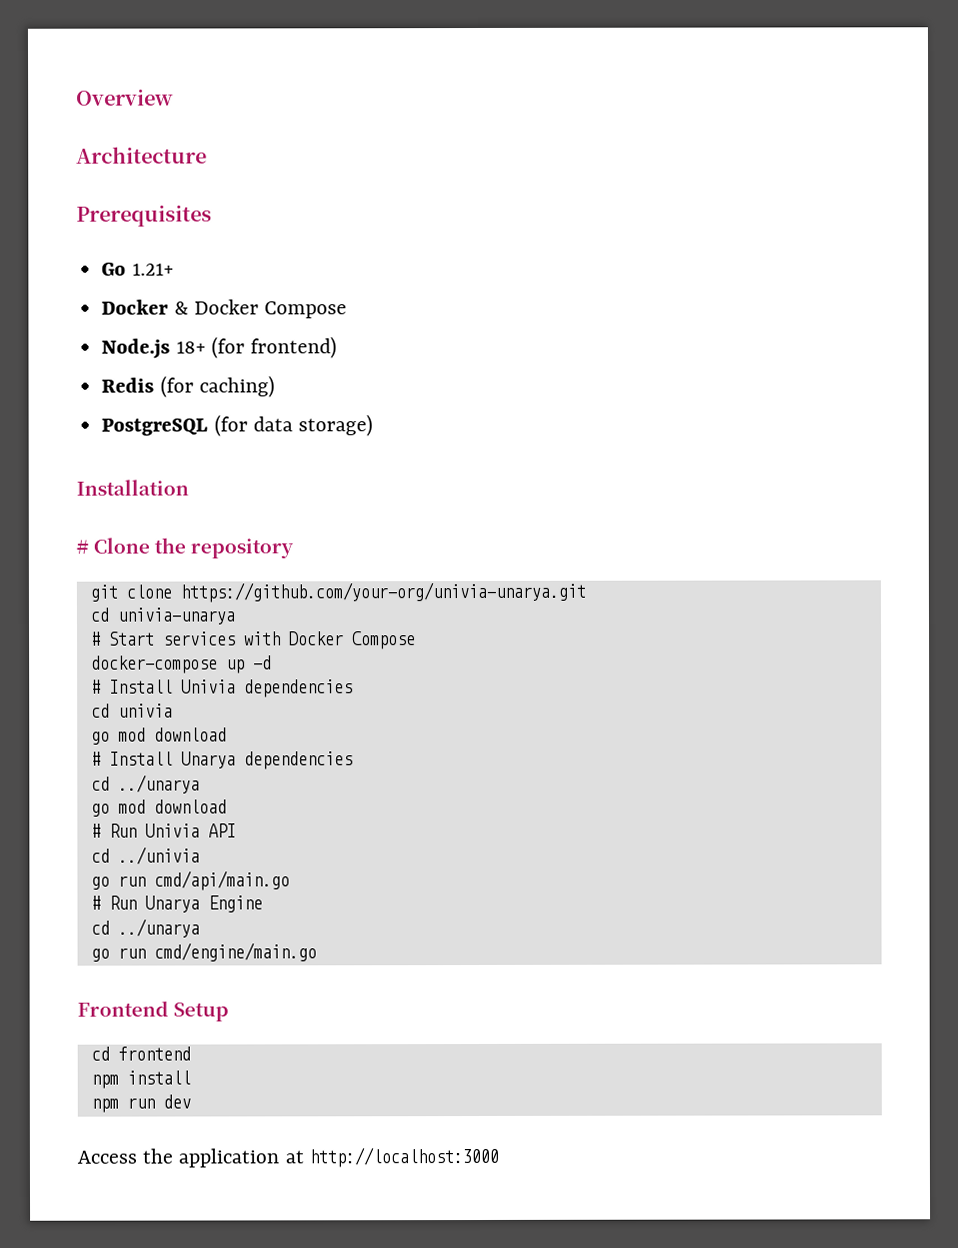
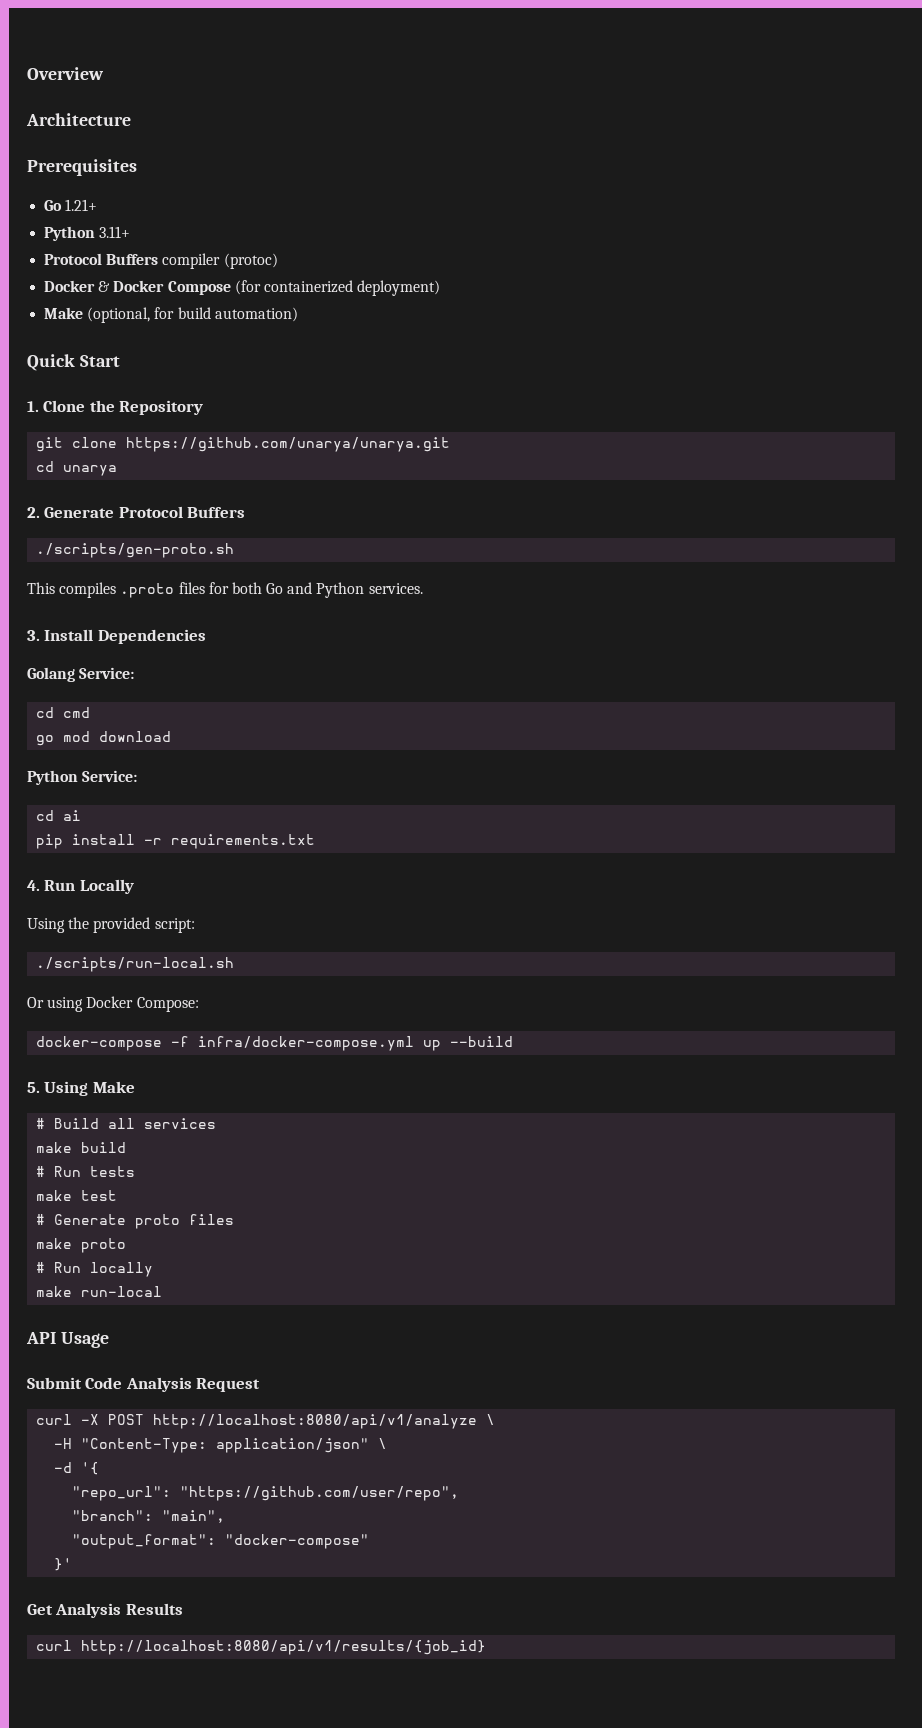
[101,299,347,319] [101,336,337,359] [101,375,275,398] [101,414,373,437] [76,479,189,496] [76,539,89,554] Docker & Docker Compose // Node.js 18+ (for frontend) // Redis (for caching) // PostgreSQL (for data storage) // Installation // # -> [44,226,131,241] [44,253,278,269] [44,280,441,296] [44,307,298,323] [27,354,120,371] [27,401,39,412] Python 3.11+ // Protocol Buffers compiler (protoc) // Docker & Docker Compose (for containerized deployment) // Make (optional, for build automation) // Quick Start // 1.
[190,538,295,559] repository -> [119,400,204,415] Repository
[179,581,586,603] [89,607,236,625] [90,631,416,650] [90,655,272,674] [90,679,353,698] [90,703,173,718] [90,727,227,745] [90,751,353,770] [90,774,200,794] [90,799,227,817] [90,823,236,838] [90,846,200,865] [90,870,290,891] [90,895,263,913] [90,918,200,938] [90,942,317,962] [77,1000,230,1022] [90,1046,191,1061] [90,1070,191,1089] [90,1094,191,1113] [77,1146,499,1168] https://github.com/your-org/univia-unarya.git // cd univia-unarya // # Start services with Docker Compose // docker-compose up -d // # Install Univia dependencies // cd univia // go mod download // # Install Unarya dependencies // cd ../unarya // go mod download // # Run Univia API // cd ../univia // go run cmd/api/main.go // # Run Unarya Engine // cd ../unarya // go run cmd/engine/main.go // Frontend Setup // cd frontend // npm install // npm run dev // Access the application at http://localhost:3000 -> [126,437,451,452] [36,461,118,476] [27,506,246,518] [36,543,235,558] [27,582,423,598] [27,629,206,644] [27,667,135,682] [36,707,91,718] [36,731,172,746] [27,770,138,785] [36,810,82,821] [36,834,316,849] [27,879,134,894] [27,917,195,933] [36,957,235,972] [27,996,199,1012] [36,1036,514,1051] [27,1081,135,1096] [36,1118,217,1129] [36,1142,127,1153] [36,1166,136,1177] [36,1190,118,1201] [36,1214,235,1229] [36,1238,127,1253] [36,1262,154,1277] [36,1286,163,1297] [26,1332,109,1348] [27,1377,261,1392] [36,1414,496,1429] [54,1438,388,1453] [54,1462,100,1475] [72,1486,460,1501] [72,1510,226,1523] [72,1534,370,1549] [54,1558,73,1571] [27,1603,183,1618] [36,1640,487,1655] https://github.com/unarya/unarya.git // cd unarya // 2. Generate Protocol Buffers // ./scripts/gen-proto.sh // This compiles .proto files for both Go and Python services. // 3. Install Dependencies // Golang Service: // cd cmd // go mod download // Python Service: // cd ai // pip install -r requirements.txt // 4. Run Locally // Using the provided script: // ./scripts/run-local.sh // Or using Docker Compose: // docker-compose -f infra/docker-compose.yml up --build // 5. Using Make // # Build all services // make build // # Run tests // make test // # Generate proto files // make proto // # Run locally // make run-local // API Usage // Submit Code Analysis Request // curl -X POST http://localhost:8080/api/v1/analyze \ // -H "Content-Type: application/json" \ // -d '{ // "repo_url": "https://github.com/user/repo", // "branch": "main", // "output_format": "docker-compose" // }' // Get Analysis Results // curl http://localhost:8080/api/v1/results/{job_id}

